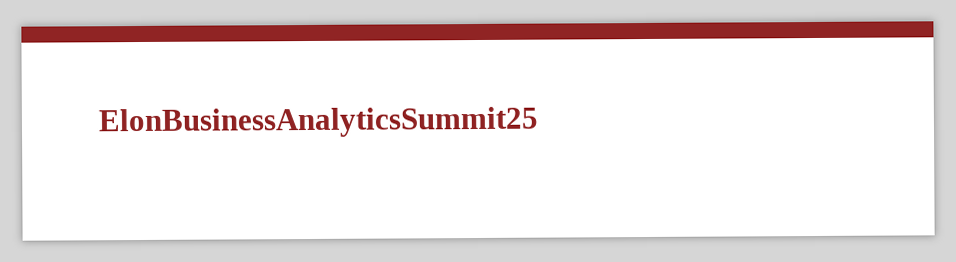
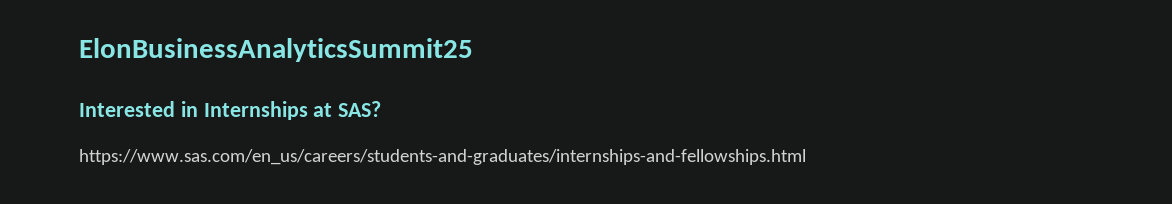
(539, 122) none -> [79,101,382,120] [79,149,806,165] // Interested in Internships at SAS? // https://www.sas.com/en_us/careers/students-and-graduates/internships-and-fellowships.html

